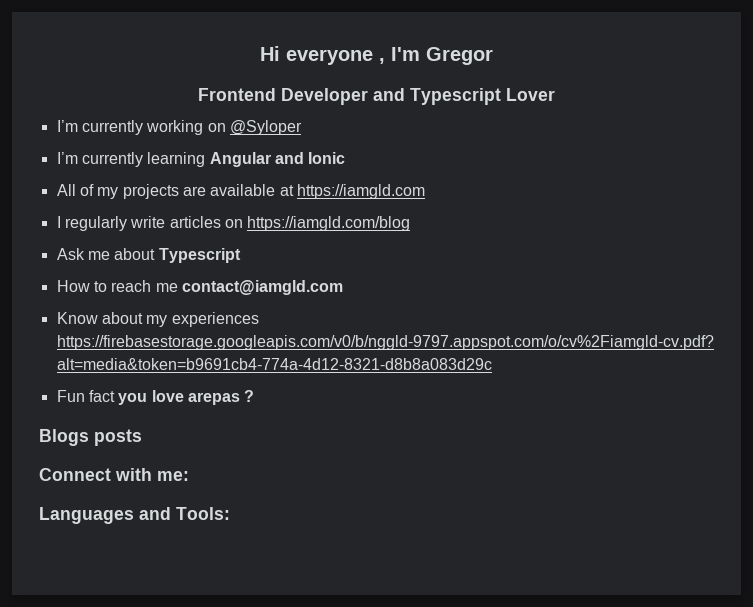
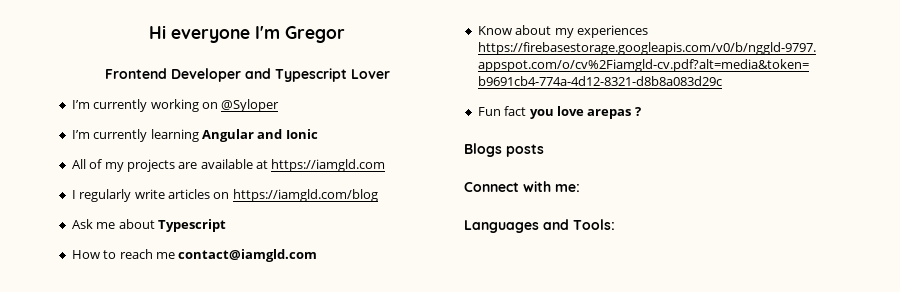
[379,58,385,64] , -> (250, 36) none

